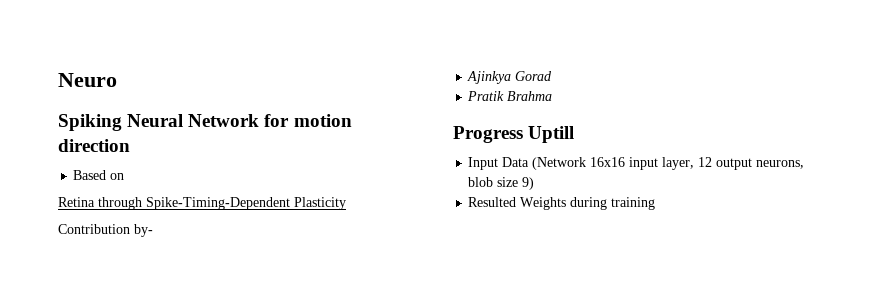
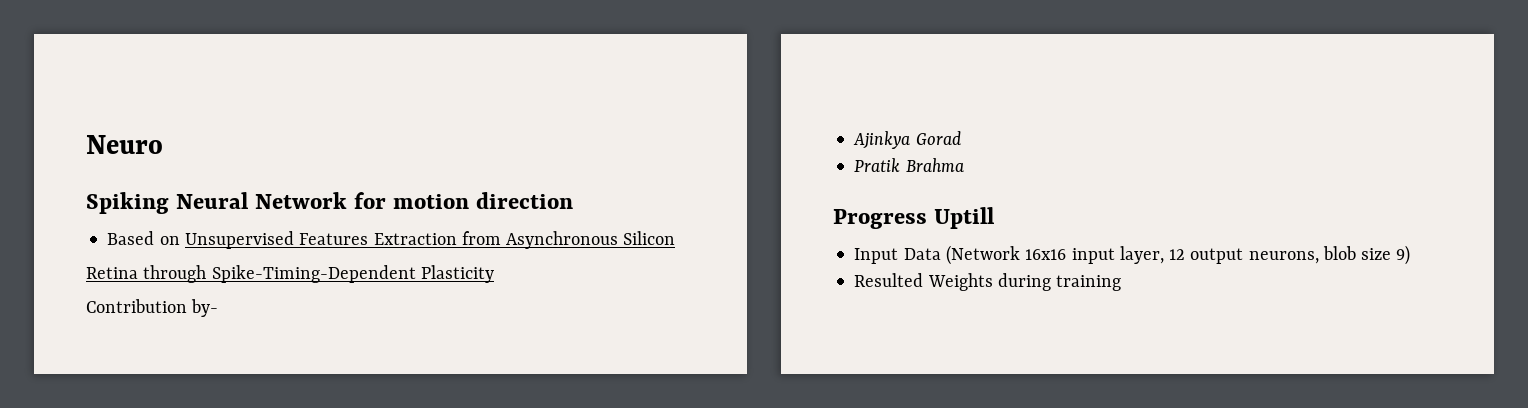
(125, 176) none -> [184,231,676,249] Unsupervised Features Extraction from Asynchronous Silicon

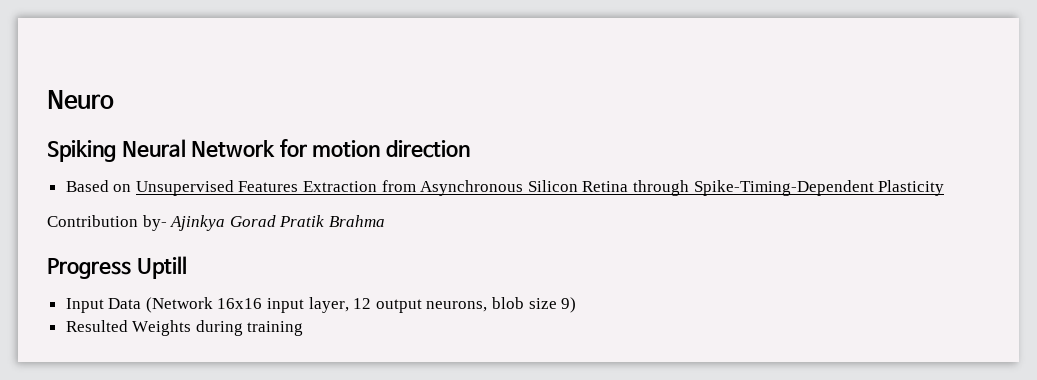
(676, 238) // -> (578, 186) none
(219, 308) // -> (167, 223) none
(961, 138) // -> (276, 221) none

